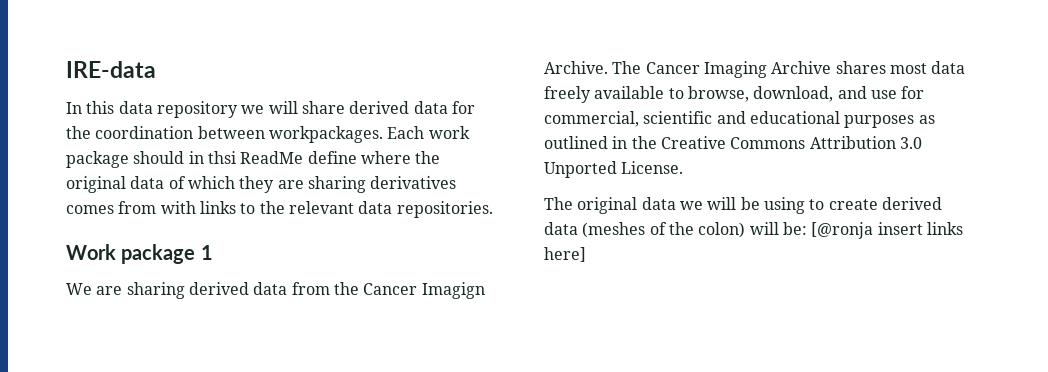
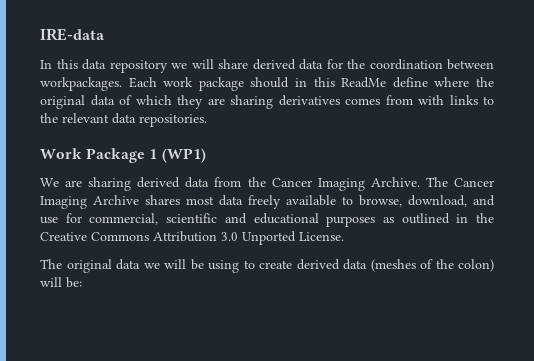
[207,151,236,164] thsi -> [313,77,335,87] this
[121,244,196,264] package -> [86,148,146,163] Package
(213, 252) none -> [161,148,206,163] (WP1)
[421,282,485,299] Imagign -> [317,178,365,191] Imaging
[811,222,963,239] [544,247,586,262] [@ronja insert links here] -> (82, 282) none

